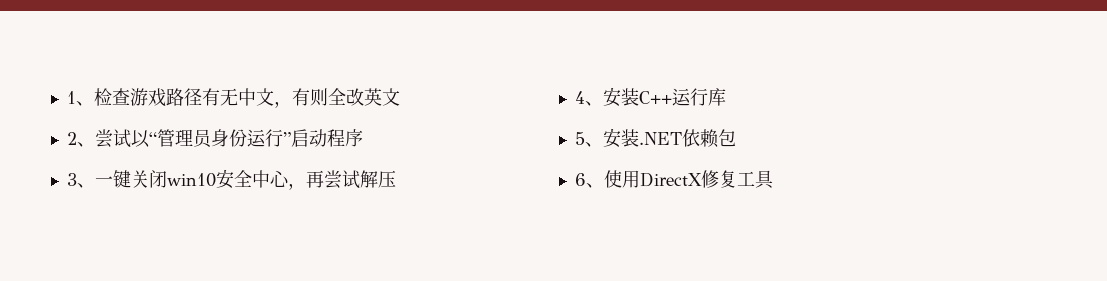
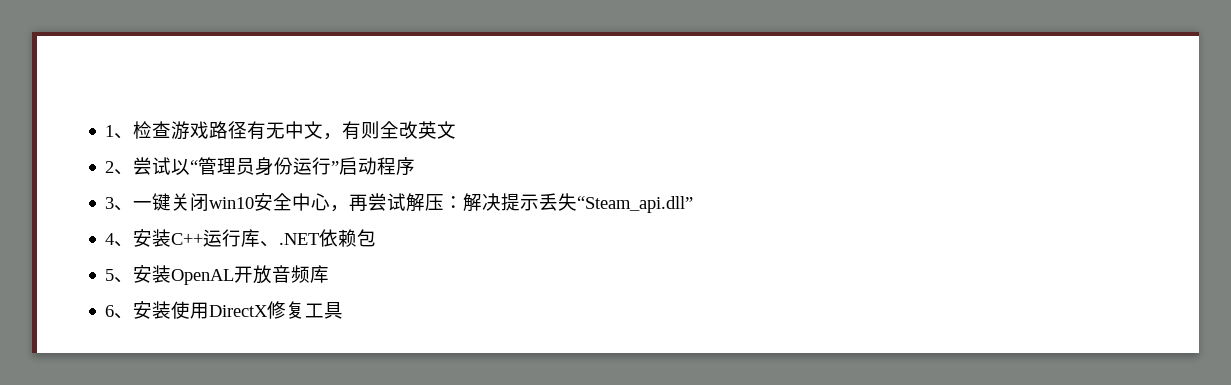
(396, 179) none -> [444,193,694,213] ：解决提示丢失“Steam_api.dll”
(726, 97) none -> [260,229,377,247] 、.NET依赖包
[638,129,736,148] .NET依赖包 -> [171,265,330,285] OpenAL开放音频库
(604, 185) none -> [133,301,172,319] 安装

